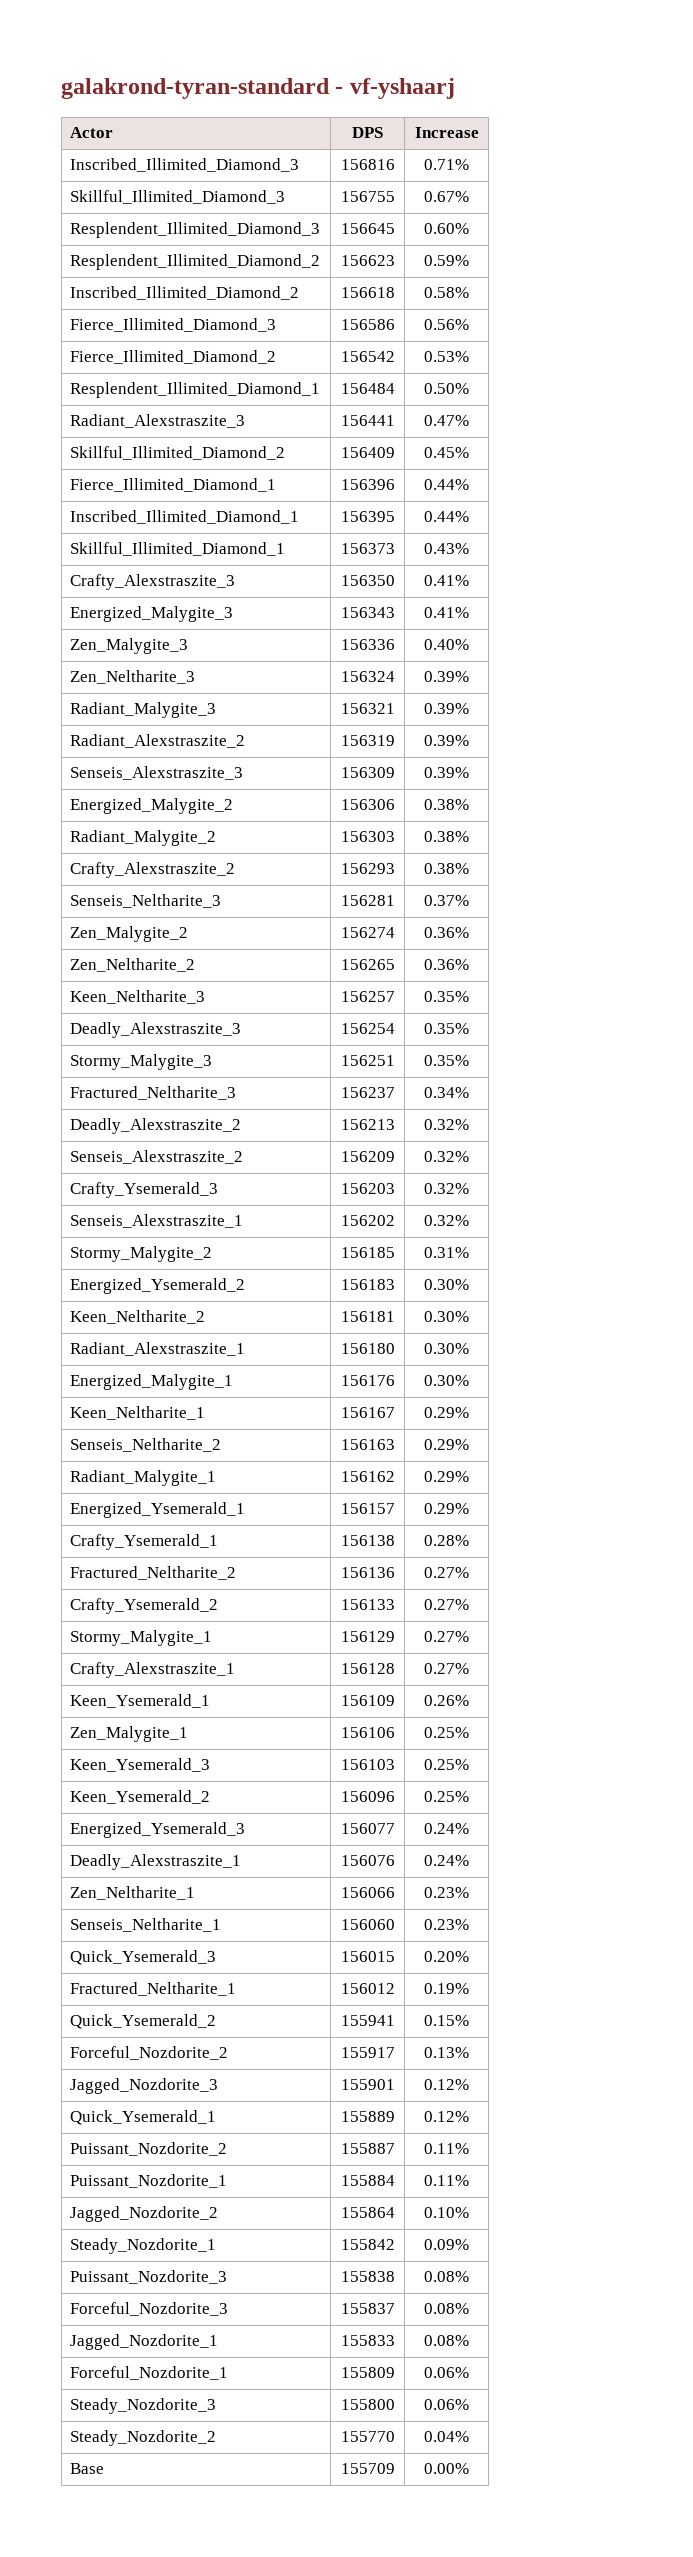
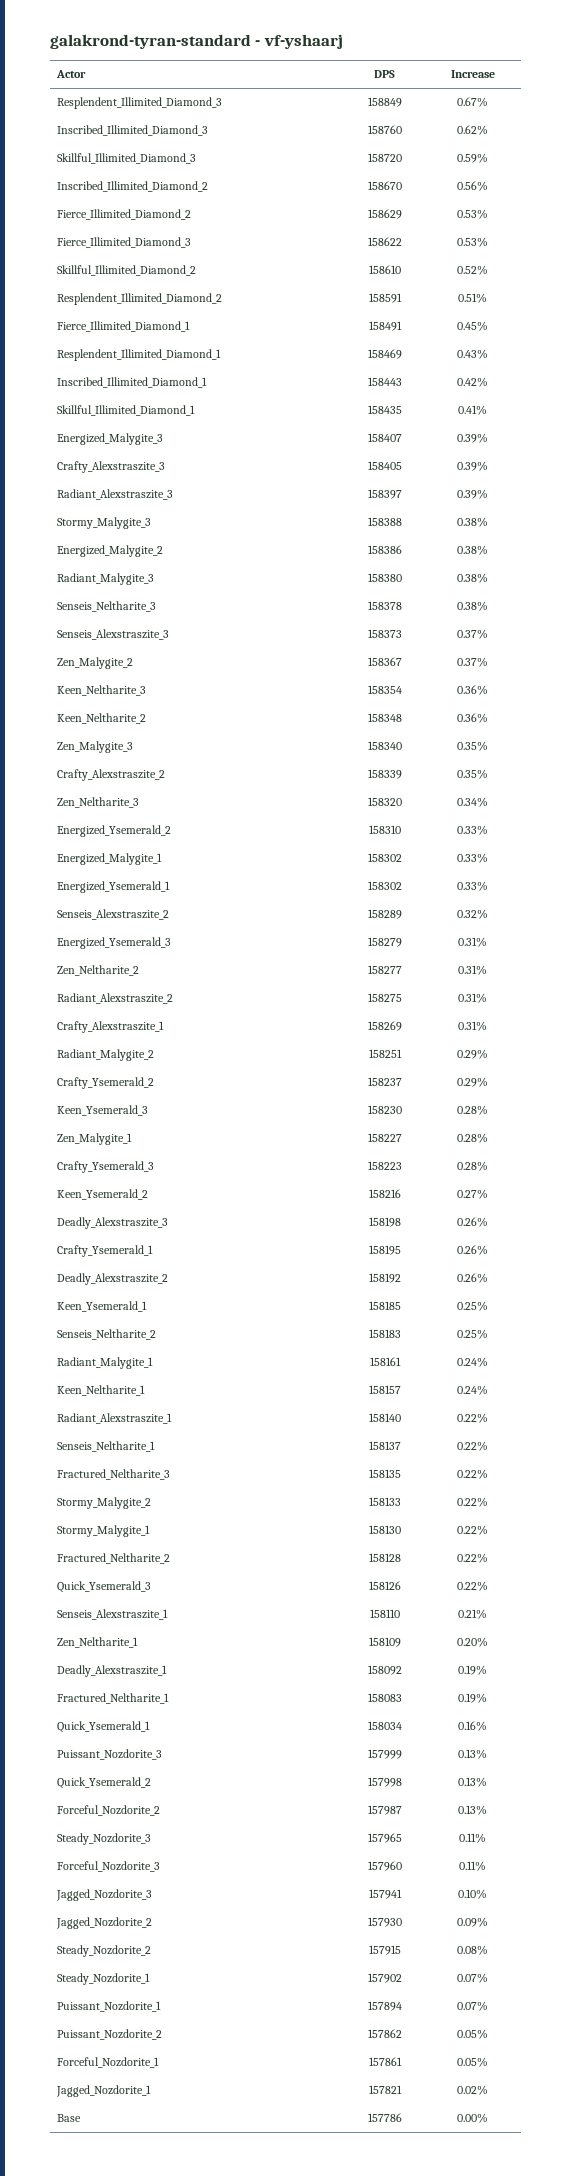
(479, 132) none -> [56,97,222,109] [367,97,402,107] [457,97,488,107] // Resplendent_Illimited_Diamond_3 | 158849 | 0.67%
[340,159,395,170] [424,159,469,170] 156816 | 0.71% -> [367,125,402,134] [457,125,488,135] 158760 | 0.62%
[340,191,395,202] [424,191,469,202] [70,222,321,238] [340,223,395,234] [424,223,469,234] [70,254,321,270] [340,255,395,266] [424,255,469,266] [70,286,300,300] [340,287,395,298] [424,287,469,298] [70,318,277,332] [340,319,395,330] 156755 | 0.67% // Resplendent_Illimited_Diamond_3 | 156645 | 0.60% // Resplendent_Illimited_Diamond_2 | 156623 | 0.59% // Inscribed_Illimited_Diamond_2 | 156618 | 0.58% // Fierce_Illimited_Diamond_3 | 156586 -> [367,153,402,162] [457,153,488,163] [56,181,208,192] [367,181,402,190] 158720 | 0.59% // Inscribed_Illimited_Diamond_2 | 158670
[340,351,395,362] [424,351,469,362] [70,382,321,398] [340,383,395,394] [424,383,469,394] [70,414,246,428] [340,415,395,426] [424,415,469,426] [70,446,286,460] [340,447,395,458] [424,447,469,458] [70,478,277,492] [340,479,395,490] [424,479,469,490] 156542 | 0.53% // Resplendent_Illimited_Diamond_1 | 156484 | 0.50% // Radiant_Alexstraszite_3 | 156441 | 0.47% // Skillful_Illimited_Diamond_2 | 156409 | 0.45% // Fierce_Illimited_Diamond_1 | 156396 | 0.44% -> [367,209,402,219] [457,209,488,219] [56,237,191,248] [367,237,402,246] [457,237,488,247] [56,265,196,276] [368,265,401,274] [457,265,488,275] [56,293,222,305] [368,293,402,303] [458,293,487,303] [56,321,190,332] [368,321,402,331] [457,321,488,331] [56,349,221,361] [367,349,402,359] [457,349,488,359] 158629 | 0.53% // Fierce_Illimited_Diamond_3 | 158622 | 0.53% // Skillful_Illimited_Diamond_2 | 158610 | 0.52% // Resplendent_Illimited_Diamond_2 | 158591 | 0.51% // Fierce_Illimited_Diamond_1 | 158491 | 0.45% // Resplendent_Illimited_Diamond_1 | 158469 | 0.43%
[340,511,395,522] [424,511,469,522] 156395 | 0.44% -> [367,377,402,386] [457,377,488,387] 158443 | 0.42%
[340,543,395,554] [424,543,469,554] [70,574,236,590] [340,575,395,586] [424,575,469,586] [70,606,234,622] [340,607,395,618] [424,607,469,618] [70,638,189,654] [340,639,395,650] [424,639,469,650] [70,670,196,684] [340,671,395,682] [424,671,469,682] [70,702,217,718] [340,703,395,714] [424,703,469,714] [70,734,246,748] [340,735,395,746] [424,735,469,746] [70,766,244,780] [340,767,395,778] [424,767,469,778] 156373 | 0.43% // Crafty_Alexstraszite_3 | 156350 | 0.41% // Energized_Malygite_3 | 156343 | 0.41% // Zen_Malygite_3 | 156336 | 0.40% // Zen_Neltharite_3 | 156324 | 0.39% // Radiant_Malygite_3 | 156321 | 0.39% // Radiant_Alexstraszite_2 | 156319 | 0.39% // Senseis_Alexstraszite_3 | 156309 | 0.39% -> [367,405,402,414] [458,405,487,415] [56,433,163,445] [367,433,402,442] [457,433,488,443] [56,461,165,473] [367,461,402,470] [457,461,488,471] [56,489,173,500] [367,489,402,499] [457,489,488,499] [56,517,151,529] [367,517,402,526] [457,517,488,527] 158435 | 0.41% // Energized_Malygite_3 | 158407 | 0.39% // Crafty_Alexstraszite_3 | 158405 | 0.39% // Radiant_Alexstraszite_3 | 158397 | 0.39% // Stormy_Malygite_3 | 158388 | 0.38%
[340,799,395,810] [424,799,469,810] [70,830,217,846] [340,831,395,842] [424,831,469,842] [70,862,236,878] [340,863,395,874] [424,863,469,874] [70,894,222,908] [340,895,395,906] [424,895,469,906] [70,926,189,942] [340,927,395,938] [424,927,469,938] [70,958,196,972] [340,959,395,970] [424,959,469,970] [70,990,206,1004] [340,991,395,1002] [424,991,469,1002] [70,1022,242,1038] [340,1023,395,1034] [424,1023,469,1034] [70,1054,213,1070] [340,1055,395,1066] [424,1055,469,1066] [70,1086,237,1100] [340,1087,395,1098] [424,1087,469,1098] [70,1118,242,1134] [340,1119,395,1130] [424,1119,469,1130] [70,1150,244,1164] [340,1151,395,1162] [424,1151,469,1162] [70,1182,219,1198] [340,1183,395,1194] [424,1183,469,1194] [70,1214,244,1228] [340,1215,395,1226] [424,1215,469,1226] [70,1246,213,1262] [340,1247,395,1258] [424,1247,469,1258] [70,1278,246,1294] [340,1279,395,1290] [424,1279,469,1290] [70,1310,206,1324] [340,1311,395,1322] [424,1311,469,1322] [70,1342,246,1356] [340,1343,395,1354] [424,1343,469,1354] [70,1374,234,1390] [340,1375,395,1386] [424,1375,469,1386] [70,1406,206,1420] [340,1407,395,1418] [424,1407,469,1418] [70,1438,222,1452] [340,1439,395,1450] [424,1439,469,1450] [70,1470,217,1486] [340,1471,395,1482] [424,1471,469,1482] [70,1502,246,1518] [340,1503,395,1514] [424,1503,469,1514] [70,1534,219,1550] [340,1535,395,1546] [424,1535,469,1546] [70,1566,237,1580] [340,1567,395,1578] [424,1567,469,1578] [70,1598,219,1614] [340,1599,395,1610] [424,1599,469,1610] [70,1630,213,1646] [340,1631,395,1642] [424,1631,469,1642] [70,1662,236,1678] [340,1663,395,1674] [424,1663,469,1674] [70,1694,211,1708] [340,1695,395,1706] [424,1695,469,1706] [70,1726,189,1742] [340,1727,395,1738] [424,1727,469,1738] [70,1758,211,1772] [340,1759,395,1770] [424,1759,469,1770] [70,1790,211,1804] [340,1791,395,1802] [424,1791,469,1802] [70,1822,246,1838] [340,1823,395,1834] [424,1823,469,1834] [70,1854,242,1870] [340,1855,395,1866] [424,1855,469,1866] [70,1886,196,1900] [340,1887,395,1898] [424,1887,469,1898] [70,1918,222,1932] [340,1919,395,1930] [424,1919,469,1930] [70,1950,217,1965] [340,1951,395,1962] [424,1951,469,1962] 156306 | 0.38% // Radiant_Malygite_2 | 156303 | 0.38% // Crafty_Alexstraszite_2 | 156293 | 0.38% // Senseis_Neltharite_3 | 156281 | 0.37% // Zen_Malygite_2 | 156274 | 0.36% // Zen_Neltharite_2 | 156265 | 0.36% // Keen_Neltharite_3 | 156257 | 0.35% // Deadly_Alexstraszite_3 | 156254 | 0.35% // Stormy_Malygite_3 | 156251 | 0.35% // Fractured_Neltharite_3 | 156237 | 0.34% // Deadly_Alexstraszite_2 | 156213 | 0.32% // Senseis_Alexstraszite_2 | 156209 | 0.32% // Crafty_Ysemerald_3 | 156203 | 0.32% // Senseis_Alexstraszite_1 | 156202 | 0.32% // Stormy_Malygite_2 | 156185 | 0.31% // Energized_Ysemerald_2 | 156183 | 0.30% // Keen_Neltharite_2 | 156181 | 0.30% // Radiant_Alexstraszite_1 | 156180 | 0.30% // Energized_Malygite_1 | 156176 | 0.30% // Keen_Neltharite_1 | 156167 | 0.29% // Senseis_Neltharite_2 | 156163 | 0.29% // Radiant_Malygite_1 | 156162 | 0.29% // Energized_Ysemerald_1 | 156157 | 0.29% // Crafty_Ysemerald_1 | 156138 | 0.28% // Fractured_Neltharite_2 | 156136 | 0.27% // Crafty_Ysemerald_2 | 156133 | 0.27% // Stormy_Malygite_1 | 156129 | 0.27% // Crafty_Alexstraszite_1 | 156128 | 0.27% // Keen_Ysemerald_1 | 156109 | 0.26% // Zen_Malygite_1 | 156106 | 0.25% // Keen_Ysemerald_3 | 156103 | 0.25% // Keen_Ysemerald_2 | 156096 | 0.25% // Energized_Ysemerald_3 | 156077 | 0.24% // Deadly_Alexstraszite_1 | 156076 | 0.24% // Zen_Neltharite_1 | 156066 | 0.23% // Senseis_Neltharite_1 | 156060 | 0.23% // Quick_Ysemerald_3 | 156015 | 0.20% -> [367,545,402,554] [457,545,488,555] [56,573,154,585] [367,573,402,582] [457,573,488,583] [56,601,156,612] [367,601,402,610] [457,601,488,611] [56,629,169,640] [367,629,402,638] [457,629,488,639] [56,657,133,669] [367,657,402,666] [457,657,488,667] [56,685,146,696] [367,685,402,694] [457,685,488,695] [56,713,146,724] [367,713,402,722] [457,713,488,723] [56,741,133,753] [367,741,402,750] [457,741,488,751] [56,769,165,781] [367,769,402,779] [457,769,488,779] [56,797,139,808] [367,797,402,806] [457,797,488,807] [56,825,171,837] [368,825,401,834] [457,825,488,835] [56,853,162,865] [367,853,402,862] [457,853,488,863] [56,881,170,893] [367,881,402,890] [457,881,488,891] [56,909,169,920] [367,909,402,919] [457,909,488,919] [56,937,171,949] [367,937,402,947] [458,937,487,947] [56,965,139,976] [367,965,402,974] [458,965,487,975] [56,993,173,1004] [367,993,402,1002] [458,993,487,1003] [56,1021,164,1033] [367,1021,402,1031] [458,1021,487,1031] [56,1049,154,1061] [368,1049,402,1058] [457,1049,488,1059] [56,1077,154,1089] [367,1077,402,1086] [457,1077,488,1087] [56,1105,148,1116] [367,1105,402,1114] [457,1105,488,1115] [56,1133,132,1145] [367,1133,402,1142] [457,1133,488,1143] [56,1161,154,1173] [367,1161,402,1170] [457,1161,488,1171] [56,1189,148,1200] [368,1189,401,1198] [457,1189,488,1199] [56,1217,168,1229] [368,1217,401,1227] [457,1217,488,1227] [56,1245,153,1257] [368,1245,401,1255] [457,1245,488,1255] [56,1273,168,1285] [368,1273,401,1283] [457,1273,488,1283] [56,1301,147,1312] [368,1301,401,1310] [457,1301,488,1311] [56,1329,156,1340] [368,1329,401,1338] [457,1329,488,1339] [56,1357,153,1369] [369,1357,401,1366] [457,1357,488,1367] [56,1385,145,1396] [368,1385,401,1394] [457,1385,488,1395] [56,1413,172,1424] [368,1413,401,1422] [457,1413,488,1423] [56,1441,155,1452] [368,1441,401,1450] [457,1441,488,1451] [56,1469,170,1480] [368,1469,401,1478] [457,1469,488,1479] [56,1497,151,1509] [368,1497,401,1506] [457,1497,488,1507] [56,1525,150,1537] [368,1525,401,1534] [457,1525,488,1535] [56,1553,170,1564] [368,1553,401,1562] [457,1553,488,1563] [56,1581,151,1593] [368,1581,401,1590] [457,1581,488,1591] [56,1609,168,1620] [369,1609,400,1618] [458,1609,487,1619] [56,1637,138,1648] [368,1637,401,1647] [457,1637,488,1647] [56,1665,167,1677] [367,1665,402,1675] [458,1665,487,1675] 158386 | 0.38% // Radiant_Malygite_3 | 158380 | 0.38% // Senseis_Neltharite_3 | 158378 | 0.38% // Senseis_Alexstraszite_3 | 158373 | 0.37% // Zen_Malygite_2 | 158367 | 0.37% // Keen_Neltharite_3 | 158354 | 0.36% // Keen_Neltharite_2 | 158348 | 0.36% // Zen_Malygite_3 | 158340 | 0.35% // Crafty_Alexstraszite_2 | 158339 | 0.35% // Zen_Neltharite_3 | 158320 | 0.34% // Energized_Ysemerald_2 | 158310 | 0.33% // Energized_Malygite_1 | 158302 | 0.33% // Energized_Ysemerald_1 | 158302 | 0.33% // Senseis_Alexstraszite_2 | 158289 | 0.32% // Energized_Ysemerald_3 | 158279 | 0.31% // Zen_Neltharite_2 | 158277 | 0.31% // Radiant_Alexstraszite_2 | 158275 | 0.31% // Crafty_Alexstraszite_1 | 158269 | 0.31% // Radiant_Malygite_2 | 158251 | 0.29% // Crafty_Ysemerald_2 | 158237 | 0.29% // Keen_Ysemerald_3 | 158230 | 0.28% // Zen_Malygite_1 | 158227 | 0.28% // Crafty_Ysemerald_3 | 158223 | 0.28% // Keen_Ysemerald_2 | 158216 | 0.27% // Deadly_Alexstraszite_3 | 158198 | 0.26% // Crafty_Ysemerald_1 | 158195 | 0.26% // Deadly_Alexstraszite_2 | 158192 | 0.26% // Keen_Ysemerald_1 | 158185 | 0.25% // Senseis_Neltharite_2 | 158183 | 0.25% // Radiant_Malygite_1 | 158161 | 0.24% // Keen_Neltharite_1 | 158157 | 0.24% // Radiant_Alexstraszite_1 | 158140 | 0.22% // Senseis_Neltharite_1 | 158137 | 0.22% // Fractured_Neltharite_3 | 158135 | 0.22% // Stormy_Malygite_2 | 158133 | 0.22% // Stormy_Malygite_1 | 158130 | 0.22% // Fractured_Neltharite_2 | 158128 | 0.22% // Quick_Ysemerald_3 | 158126 | 0.22% // Senseis_Alexstraszite_1 | 158110 | 0.21% // Zen_Neltharite_1 | 158109 | 0.20% // Deadly_Alexstraszite_1 | 158092 | 0.19%
[340,1983,395,1994] [424,1983,469,1994] 156012 | 0.19% -> [367,1693,402,1702] [458,1693,487,1703] [56,1721,150,1733] [367,1721,402,1730] [458,1721,487,1731] [56,1749,162,1760] [367,1749,402,1759] [458,1749,487,1759] 158083 | 0.19% // Quick_Ysemerald_1 | 158034 | 0.16% // Puissant_Nozdorite_3 | 157999 | 0.13%
[340,2015,395,2026] [424,2015,469,2026] 155941 | 0.15% -> [367,1777,402,1787] [458,1777,487,1787] 157998 | 0.13%
[340,2047,395,2058] [424,2047,469,2058] [70,2078,219,2094] [340,2079,395,2090] [424,2079,469,2090] [70,2110,217,2125] [340,2111,395,2122] [424,2111,469,2122] [70,2142,228,2156] [340,2143,395,2154] [424,2143,469,2154] [70,2174,228,2188] [340,2175,395,2186] [424,2175,469,2186] [70,2206,219,2222] [340,2207,395,2218] [424,2207,469,2218] [70,2238,217,2254] [340,2239,395,2250] [424,2239,469,2250] [70,2270,228,2284] [340,2271,395,2282] [424,2271,469,2282] [70,2302,229,2316] [340,2303,395,2314] [424,2303,469,2314] [70,2334,219,2350] [340,2335,395,2346] [424,2335,469,2346] [70,2366,229,2380] [340,2367,395,2378] [424,2367,469,2378] [70,2398,217,2414] [340,2399,395,2410] [424,2399,469,2410] [70,2430,217,2446] [340,2431,395,2442] [424,2431,469,2442] 155917 | 0.13% // Jagged_Nozdorite_3 | 155901 | 0.12% // Quick_Ysemerald_1 | 155889 | 0.12% // Puissant_Nozdorite_2 | 155887 | 0.11% // Puissant_Nozdorite_1 | 155884 | 0.11% // Jagged_Nozdorite_2 | 155864 | 0.10% // Steady_Nozdorite_1 | 155842 | 0.09% // Puissant_Nozdorite_3 | 155838 | 0.08% // Forceful_Nozdorite_3 | 155837 | 0.08% // Jagged_Nozdorite_1 | 155833 | 0.08% // Forceful_Nozdorite_1 | 155809 | 0.06% // Steady_Nozdorite_3 | 155800 | 0.06% // Steady_Nozdorite_2 | 155770 | 0.04% -> [367,1805,402,1815] [458,1805,487,1815] [56,1833,151,1845] [367,1833,402,1843] [459,1833,486,1843] [56,1861,160,1872] [367,1861,402,1871] [459,1861,486,1871] [55,1889,152,1901] [368,1889,402,1899] [458,1889,487,1899] [55,1917,152,1929] [367,1917,402,1927] [457,1917,488,1927] [56,1945,151,1957] [368,1945,401,1955] [457,1945,488,1955] [56,1973,150,1985] [367,1973,402,1983] [457,1973,488,1983] [56,2001,161,2012] [367,2001,402,2011] [457,2001,488,2011] [56,2029,162,2040] [367,2029,402,2038] [457,2029,488,2039] [56,2057,159,2068] [368,2057,402,2066] [457,2057,488,2067] [55,2085,151,2097] [368,2085,402,2094] [457,2085,488,2095] 157987 | 0.13% // Steady_Nozdorite_3 | 157965 | 0.11% // Forceful_Nozdorite_3 | 157960 | 0.11% // Jagged_Nozdorite_3 | 157941 | 0.10% // Jagged_Nozdorite_2 | 157930 | 0.09% // Steady_Nozdorite_2 | 157915 | 0.08% // Steady_Nozdorite_1 | 157902 | 0.07% // Puissant_Nozdorite_1 | 157894 | 0.07% // Puissant_Nozdorite_2 | 157862 | 0.05% // Forceful_Nozdorite_1 | 157861 | 0.05% // Jagged_Nozdorite_1 | 157821 | 0.02%
[340,2463,395,2474] 155709 -> [367,2113,402,2122] 157786

